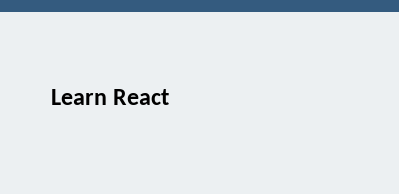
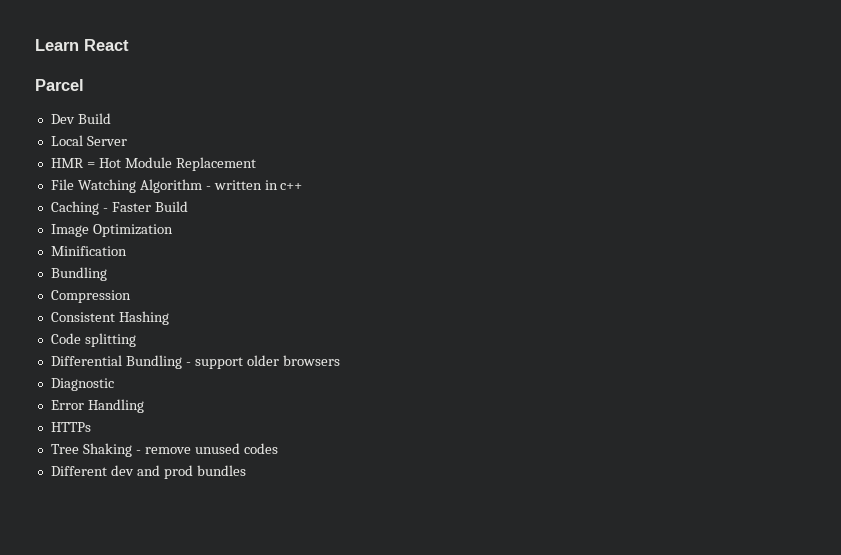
(170, 97) none -> [35,79,84,91] [50,113,111,124] [50,135,127,146] [50,157,256,171] [50,179,303,193] [50,201,188,215] [50,224,173,237] [50,246,127,256] [50,267,107,281] [50,290,131,303] [50,311,169,325] [50,333,136,347] [50,355,340,369] [50,378,114,391] [50,399,144,413] [50,422,91,432] [50,443,278,457] [50,465,246,479] // Parcel // Dev Build // Local Server // HMR = Hot Module Replacement // File Watching Algorithm - written in c++ // Caching - Faster Build // Image Optimization // Minification // Bundling // Compression // Consistent Hashing // Code splitting // Differential Bundling - support older browsers // Diagnostic // Error Handling // HTTPs // Tree Shaking - remove unused codes // Different dev and prod bundles

